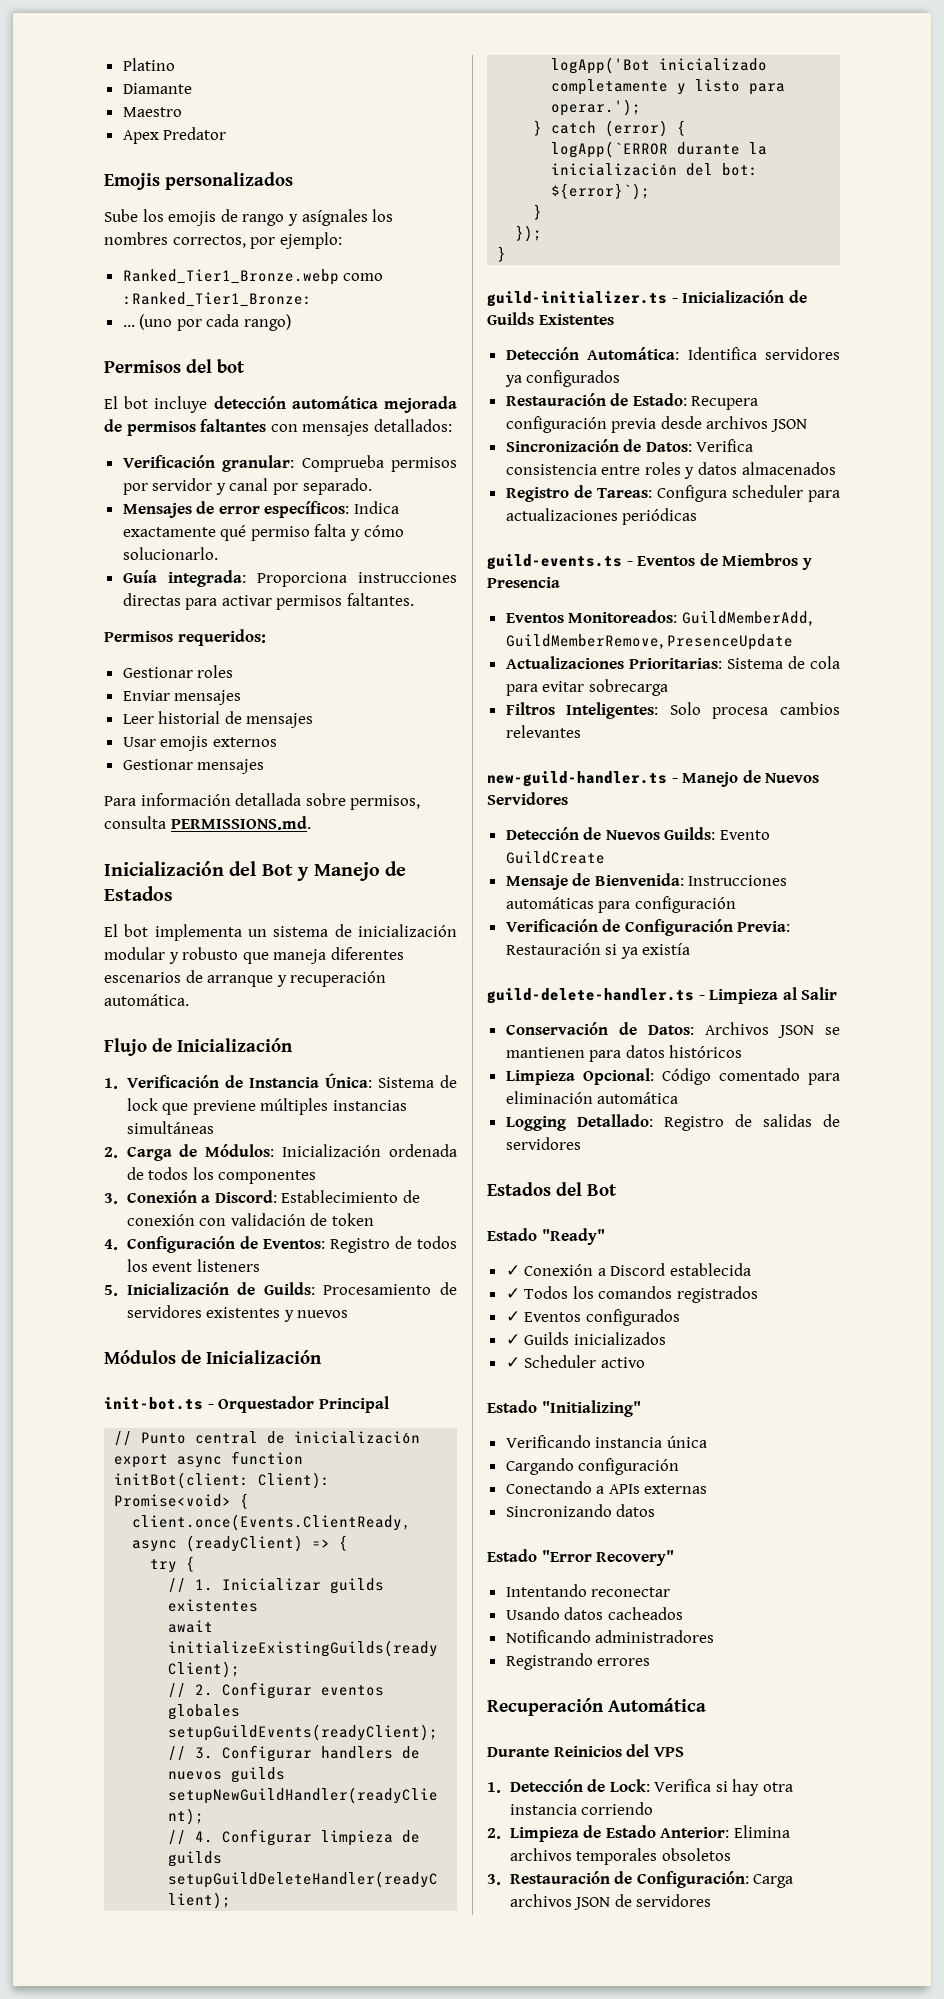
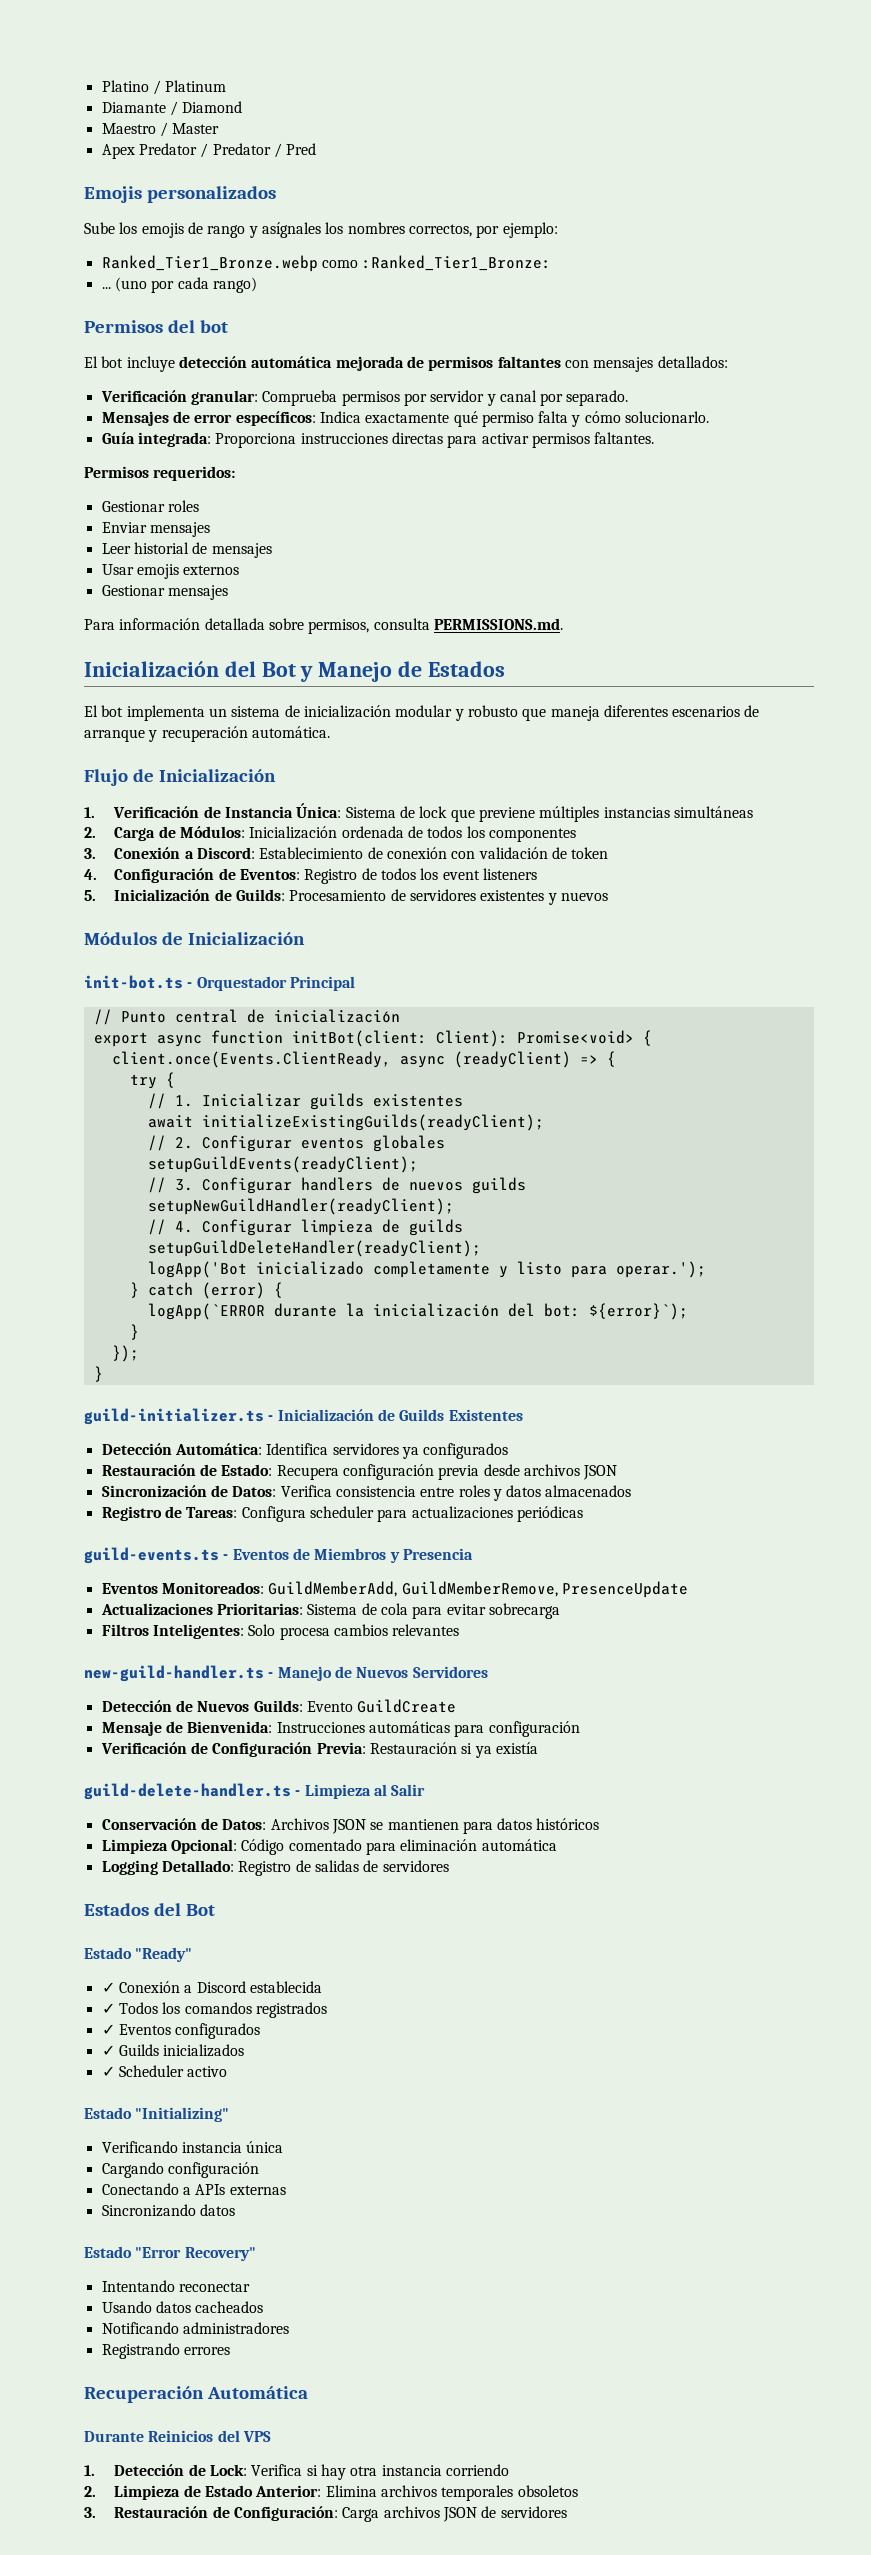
(175, 64) none -> [152,80,227,95] / Platinum
(192, 88) none -> [169,101,243,116] / Diamond
(182, 112) none -> [159,122,220,137] / Master
(227, 133) none -> [200,143,317,158] / Predator / Pred

